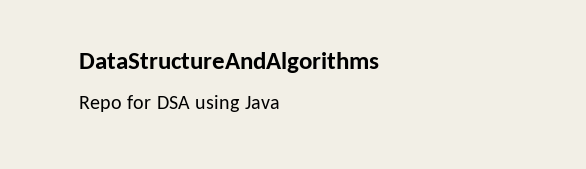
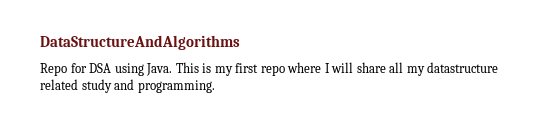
[244,96,280,109] Java -> [146,62,499,76] [40,79,215,93] Java. This is my first repo where I will share all my datastructure related study and programming.

